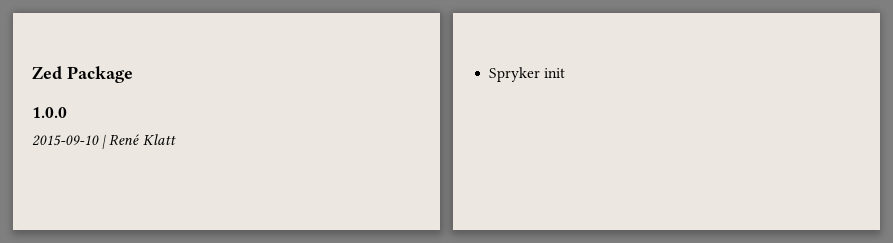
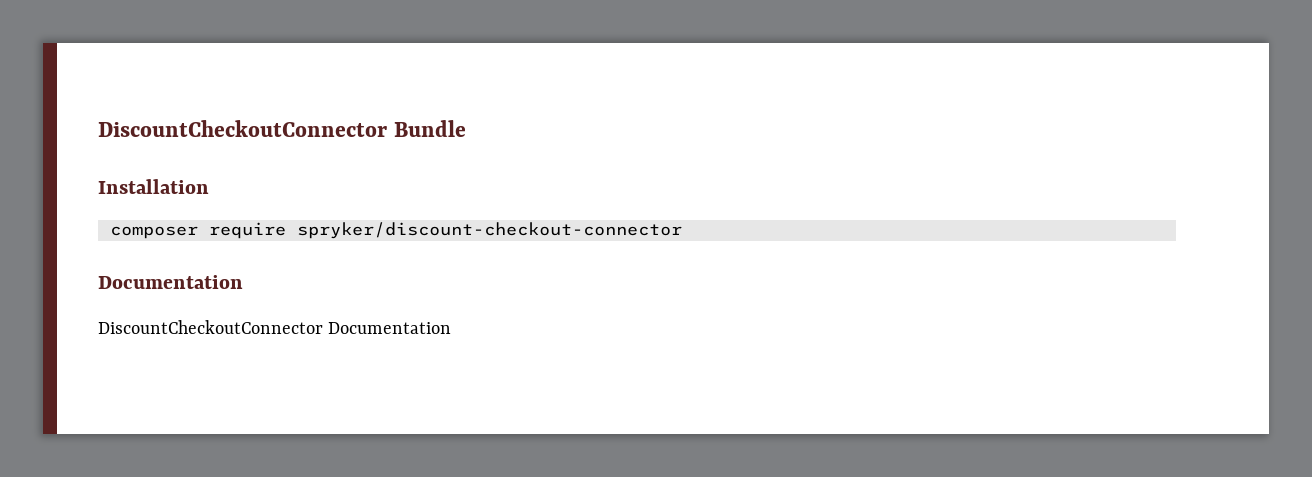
[32,66,133,83] [32,107,67,118] [32,134,176,149] [489,67,566,82] Zed Package // 1.0.0 // 2015-09-10 | René Klatt // Spryker init -> [98,120,466,137] [98,179,209,194] [109,222,682,239] [98,275,243,289] [98,320,452,334] DiscountCheckoutConnector Bundle // Installation // composer require spryker/discount-checkout-connector // Documentation // DiscountCheckoutConnector Documentation

